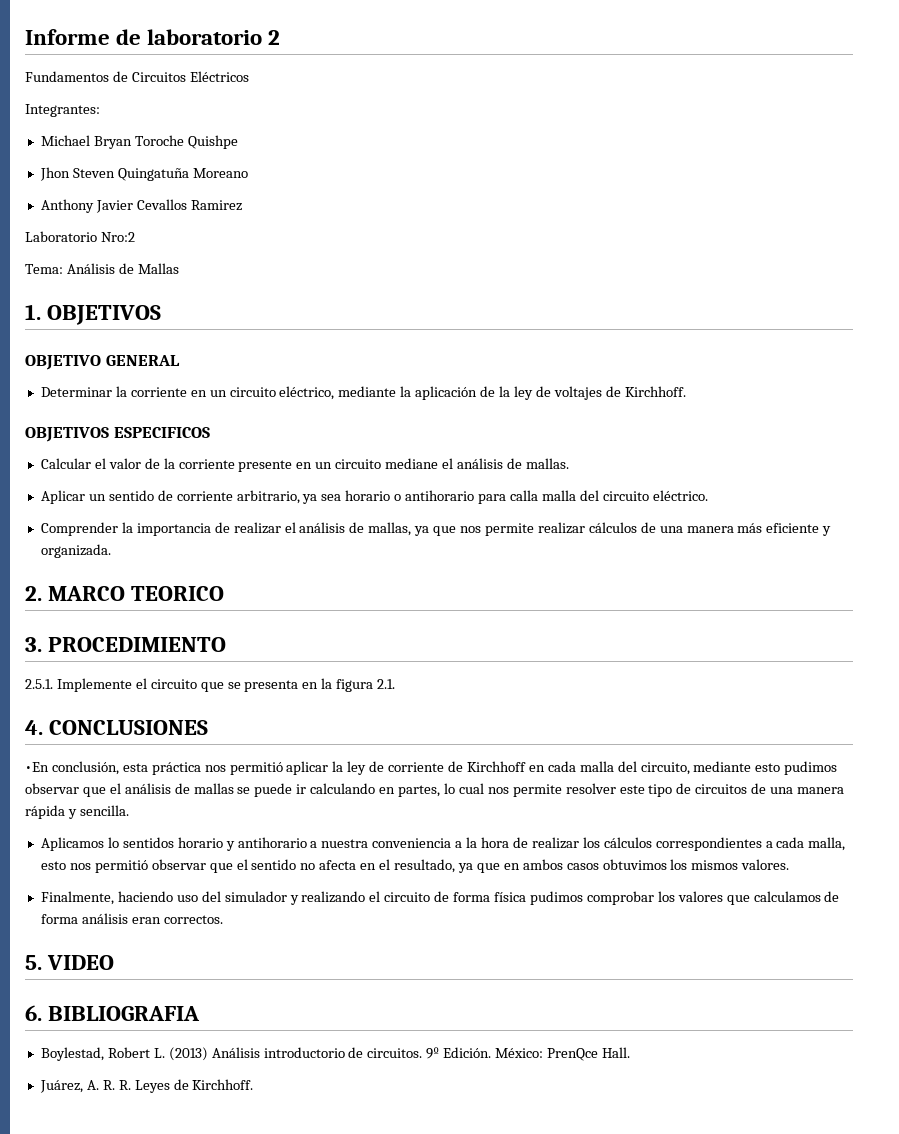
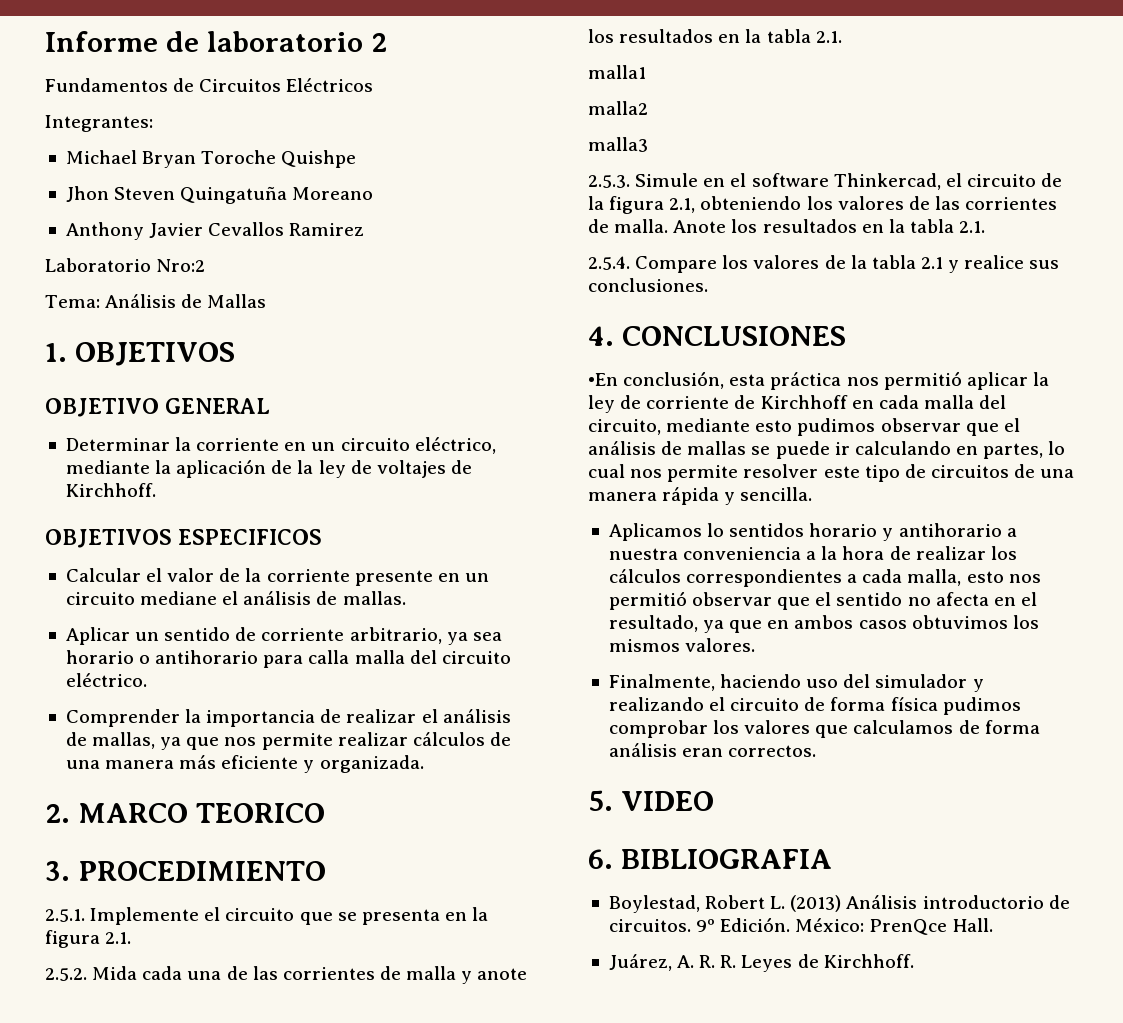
(396, 684) none -> [45,966,528,984] [588,29,842,43] [588,65,646,79] [588,101,648,115] [588,137,648,152] [588,173,1063,190] [588,196,1058,214] [588,219,986,233] [588,255,1060,273] [588,278,708,292] // 2.5.2. Mida cada una de las corrientes de malla y anote los resultados en la tabla 2.1. // malla1 // malla2 // malla3 // 2.5.3. Simule en el software Thinkercad, el circuito de la figura 2.1, obteniendo los valores de las corrientes de malla. Anote los resultados en la tabla 2.1. // 2.5.4. Compare los valores de la tabla 2.1 y realice sus conclusiones.

